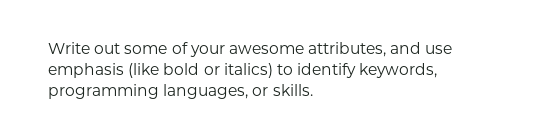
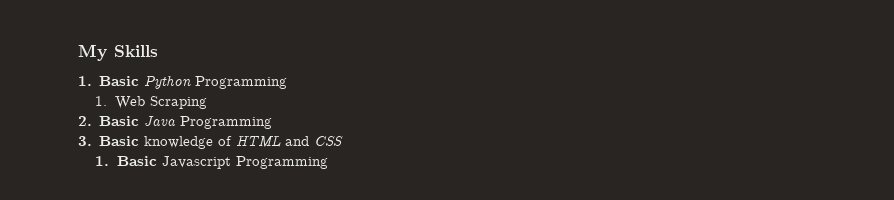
[48,42,453,57] [48,63,438,78] [48,84,313,99] Write out some of your awesome attributes, and use emphasis (like bold or italics) to identify keywords, programming languages, or skills. -> [78,44,158,61] [78,75,288,89] [95,96,207,109] [78,116,273,129] [78,135,344,149] [95,156,328,169] My Skills // 1. Basic Python Programming // 1. Web Scraping // 2. Basic Java Programming // 3. Basic knowledge of HTML and CSS // 1. Basic Javascript Programming

